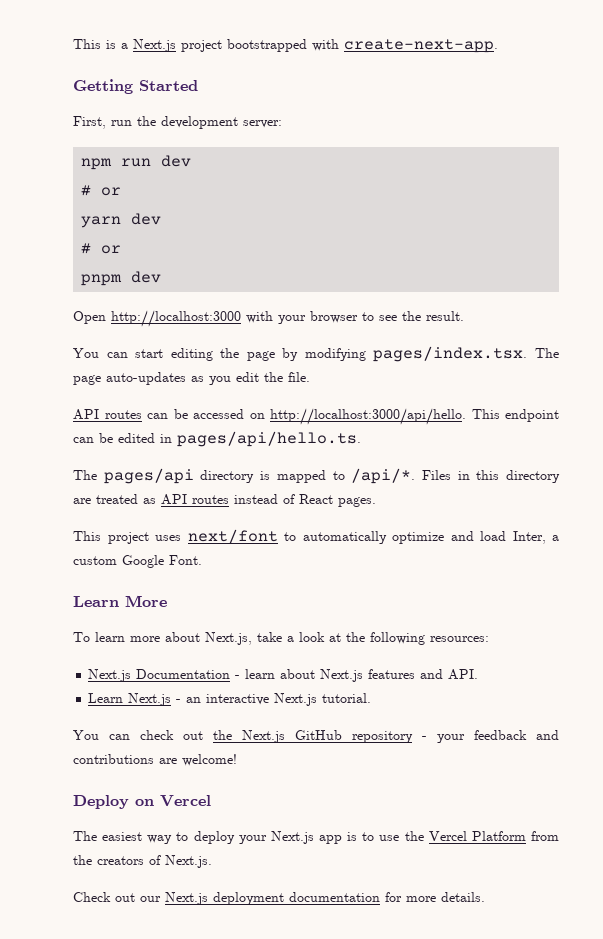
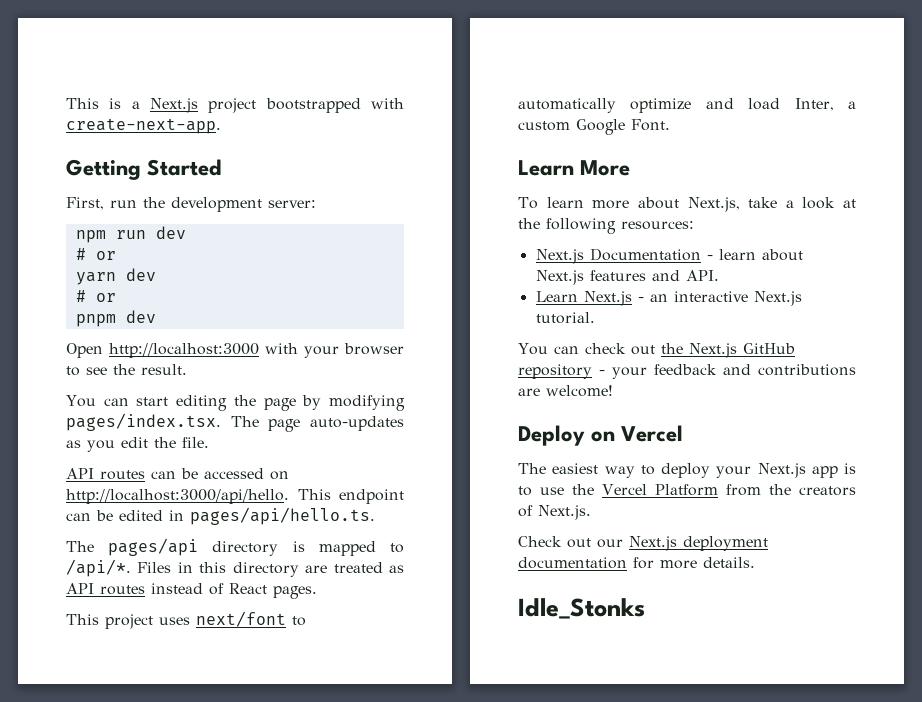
(485, 897) none -> [518,598,645,619] // Idle_Stonks

